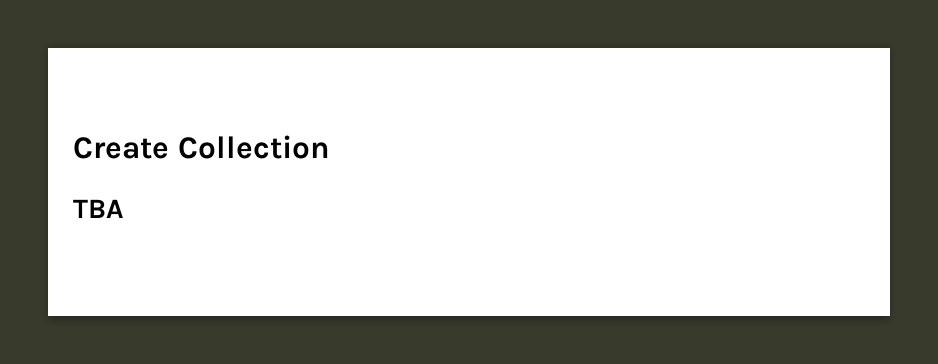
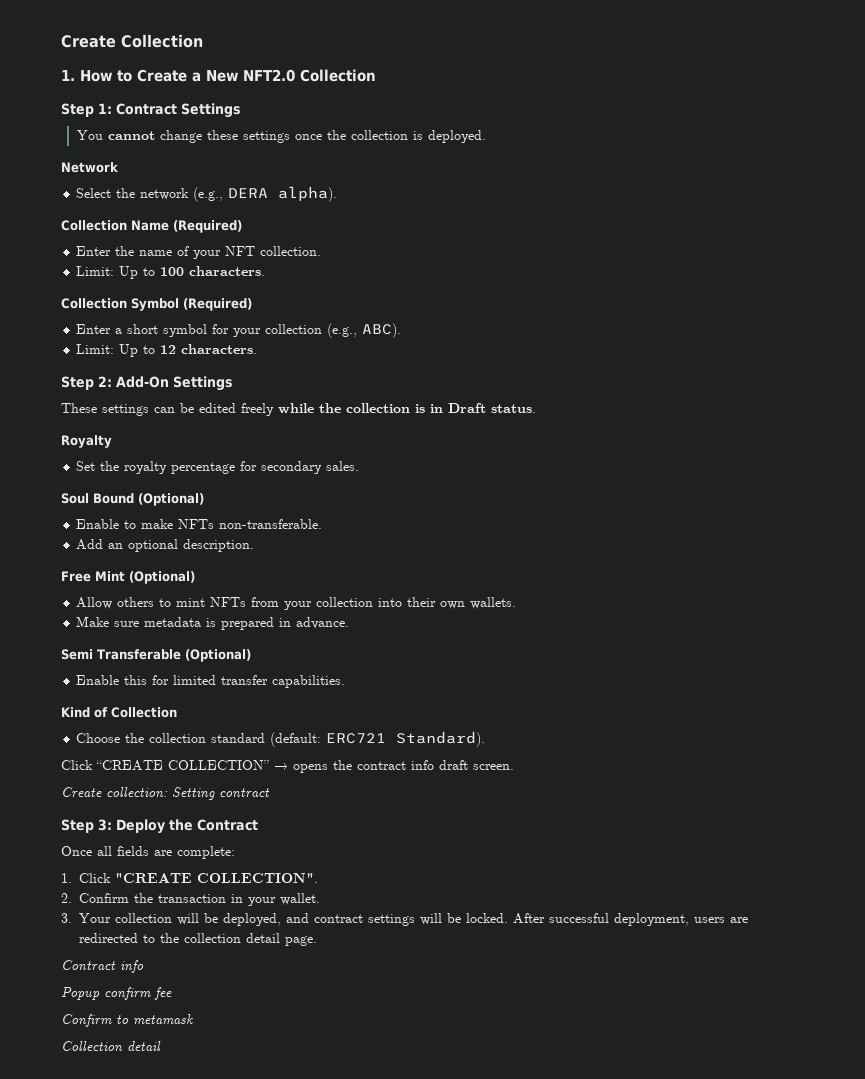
[73,199,124,218] TBA -> [61,69,376,82] [61,103,241,118] [76,130,486,143] [61,162,118,173] [76,186,338,202] [61,220,242,233] [76,246,322,259] [76,266,266,279] [61,298,252,311] [76,323,402,338] [76,344,258,357] [61,376,233,391] [61,403,536,416] [61,435,112,448] [76,461,360,474] [61,493,204,506] [76,519,323,529] [76,539,255,552] [61,571,195,584] [76,597,517,610] [76,616,350,630] [61,649,251,662] [76,675,346,688] [61,707,177,718] [76,731,486,747] [61,760,514,773] [61,787,270,800] [61,819,258,834] [61,846,235,859] [61,873,318,883] [61,893,320,906] [61,913,748,926] [79,933,317,946] [61,960,144,973] [61,987,172,1000] [61,1014,194,1027] [61,1041,161,1052] 1. How to Create a New NFT2.0 Collection // Step 1: Contract Settings // You cannot change these settings once the collection is deployed. // Network // Select the network (e.g., DERA alpha). // Collection Name (Required) // Enter the name of your NFT collection. // Limit: Up to 100 characters. // Collection Symbol (Required) // Enter a short symbol for your collection (e.g., ABC). // Limit: Up to 12 characters. // Step 2: Add-On Settings // These settings can be edited freely while the collection is in Draft status. // Royalty // Set the royalty percentage for secondary sales. // Soul Bound (Optional) // Enable to make NFTs non-transferable. // Add an optional description. // Free Mint (Optional) // Allow others to mint NFTs from your collection into their own wallets. // Make sure metadata is prepared in advance. // Semi Transferable (Optional) // Enable this for limited transfer capabilities. // Kind of Collection // Choose the collection standard (default: ERC721 Standard). // Click “CREATE COLLECTION” → opens the contract info draft screen. // Create collection: Setting contract // Step 3: Deploy the Contract // Once all fields are complete: // 1. Click "CREATE COLLECTION". // 2. Confirm the transaction in your wallet. // 3. Your collection will be deployed, and contract settings will be locked. After successful deployment, users are redirected to the collection detail page. // Contract info // Popup confirm fee // Confirm to metamask // Collection detail

